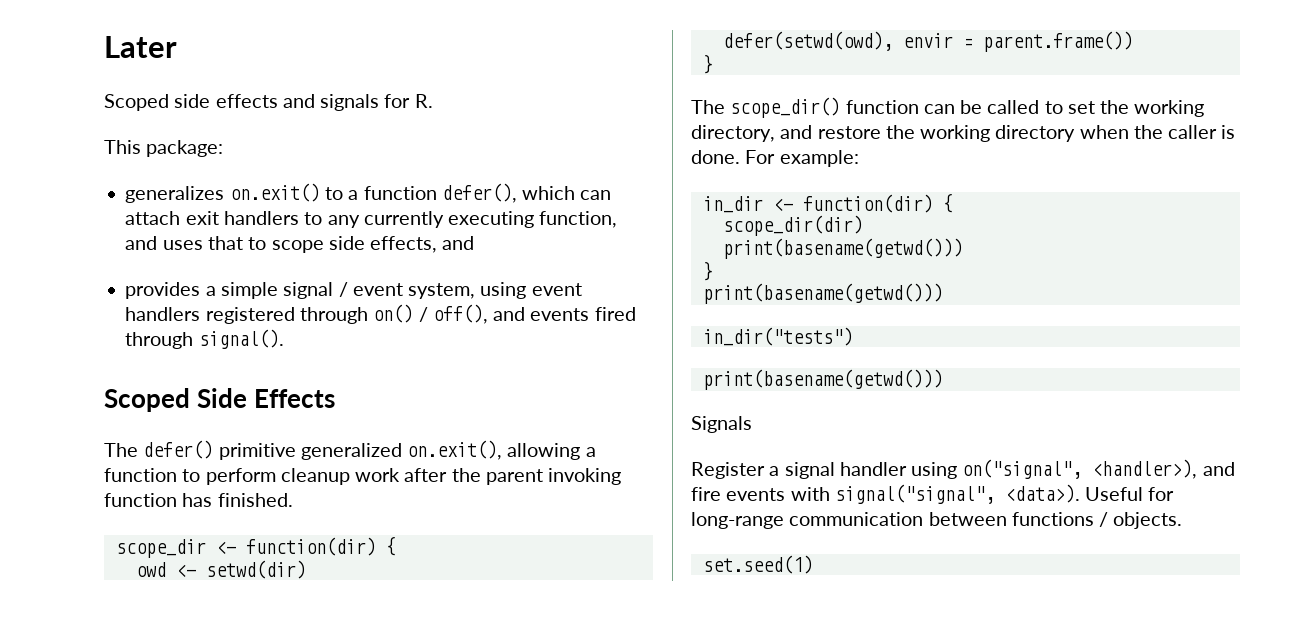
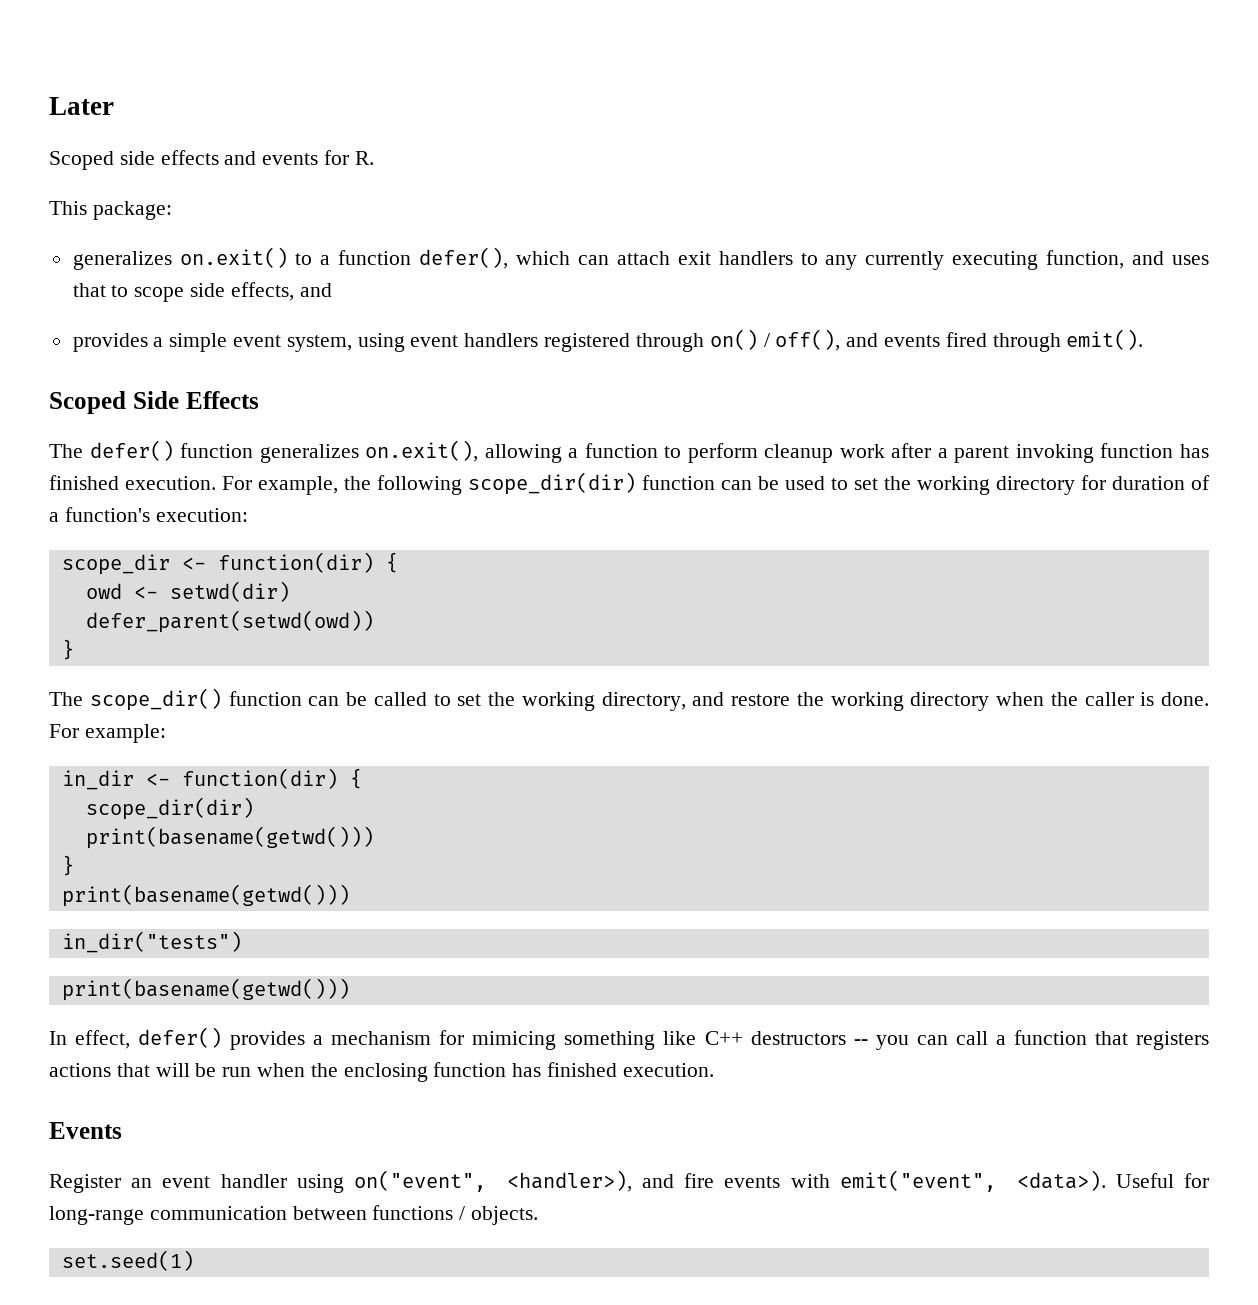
[320,94,380,111] signals -> [262,153,319,165] events
[283,282,348,299] signal / -> (228, 342) none
[198,329,284,349] signal(). -> [1066,329,1144,350] emit().
[218,443,402,460] primitive generalized -> [180,443,359,463] function generalizes
[451,468,481,482] the -> [937,448,948,458] a
[217,493,293,507] finished. -> [49,472,1210,495] [49,507,248,522] finished execution. For example, the following scope_dir(dir) function can be used to set the working directory for duration of a function's execution:
[722,31,1133,52] defer(setwd(owd), envir = parent.frame()) -> [85,610,374,633] defer_parent(setwd(owd))
[691,416,752,433] Signals -> [49,1027,1209,1050] [49,1062,714,1082] [49,1122,122,1139] In effect, defer() provides a mechanism for mimicing something like C++ destructors -- you can call a function that registers actions that will be run when the enclosing function has finished execution. // Events
[769,462,835,479] a signal -> [131,1176,211,1188] an event
[962,459,1083,479] on("signal", -> [353,1170,486,1192] on("event",
[834,484,995,504] signal("signal", -> [839,1170,996,1192] emit("event",

